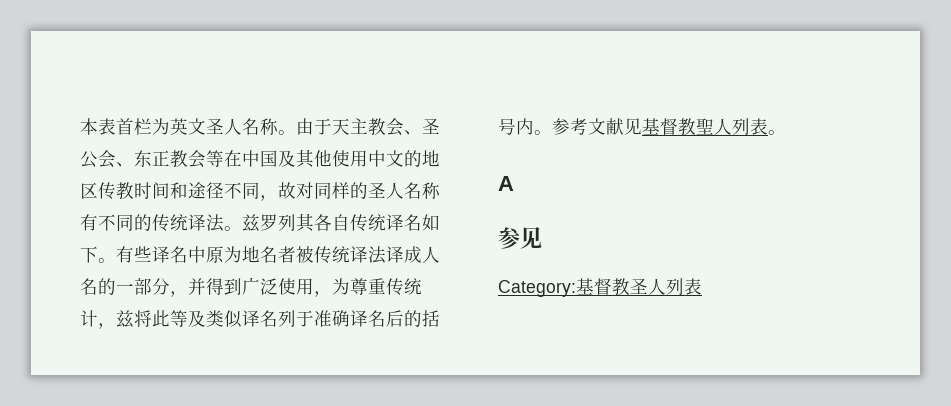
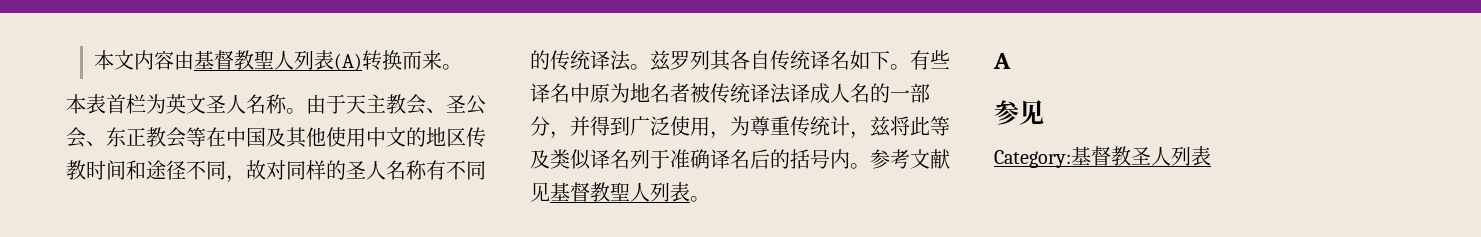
[80,118,98,135] 本 -> [93,50,462,71] [66,94,86,114] 本文内容由基督教聖人列表(A)转换而来。 // 本

